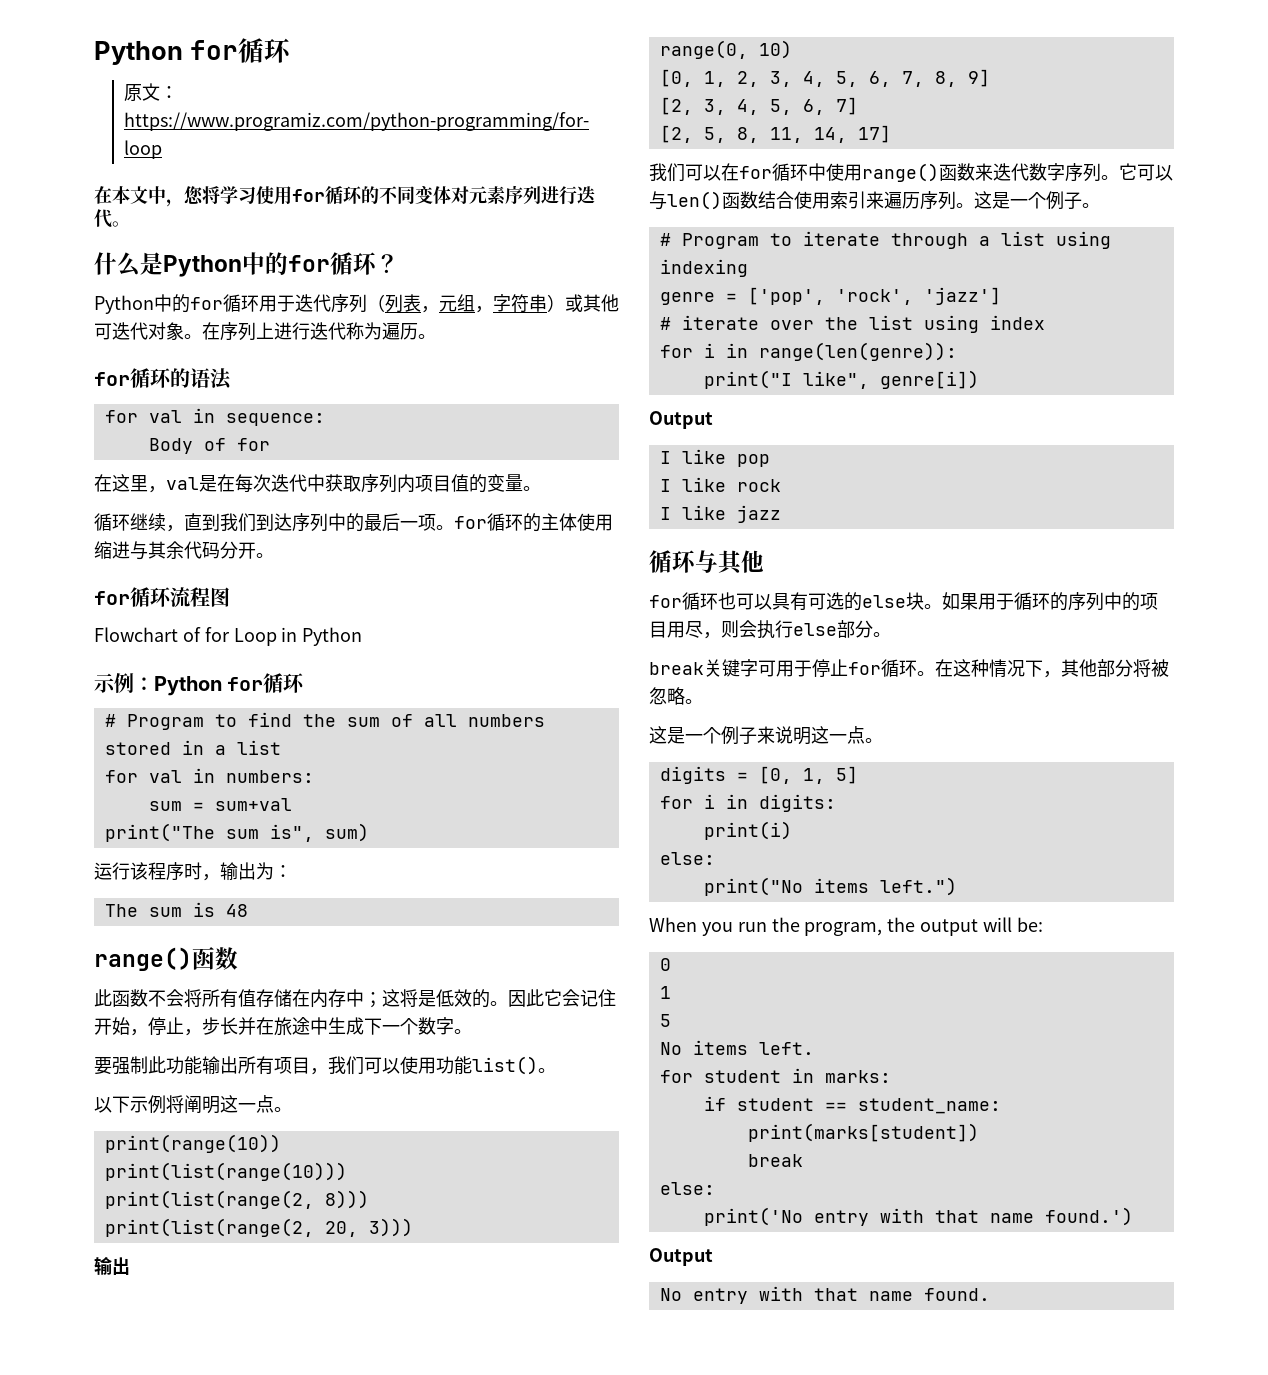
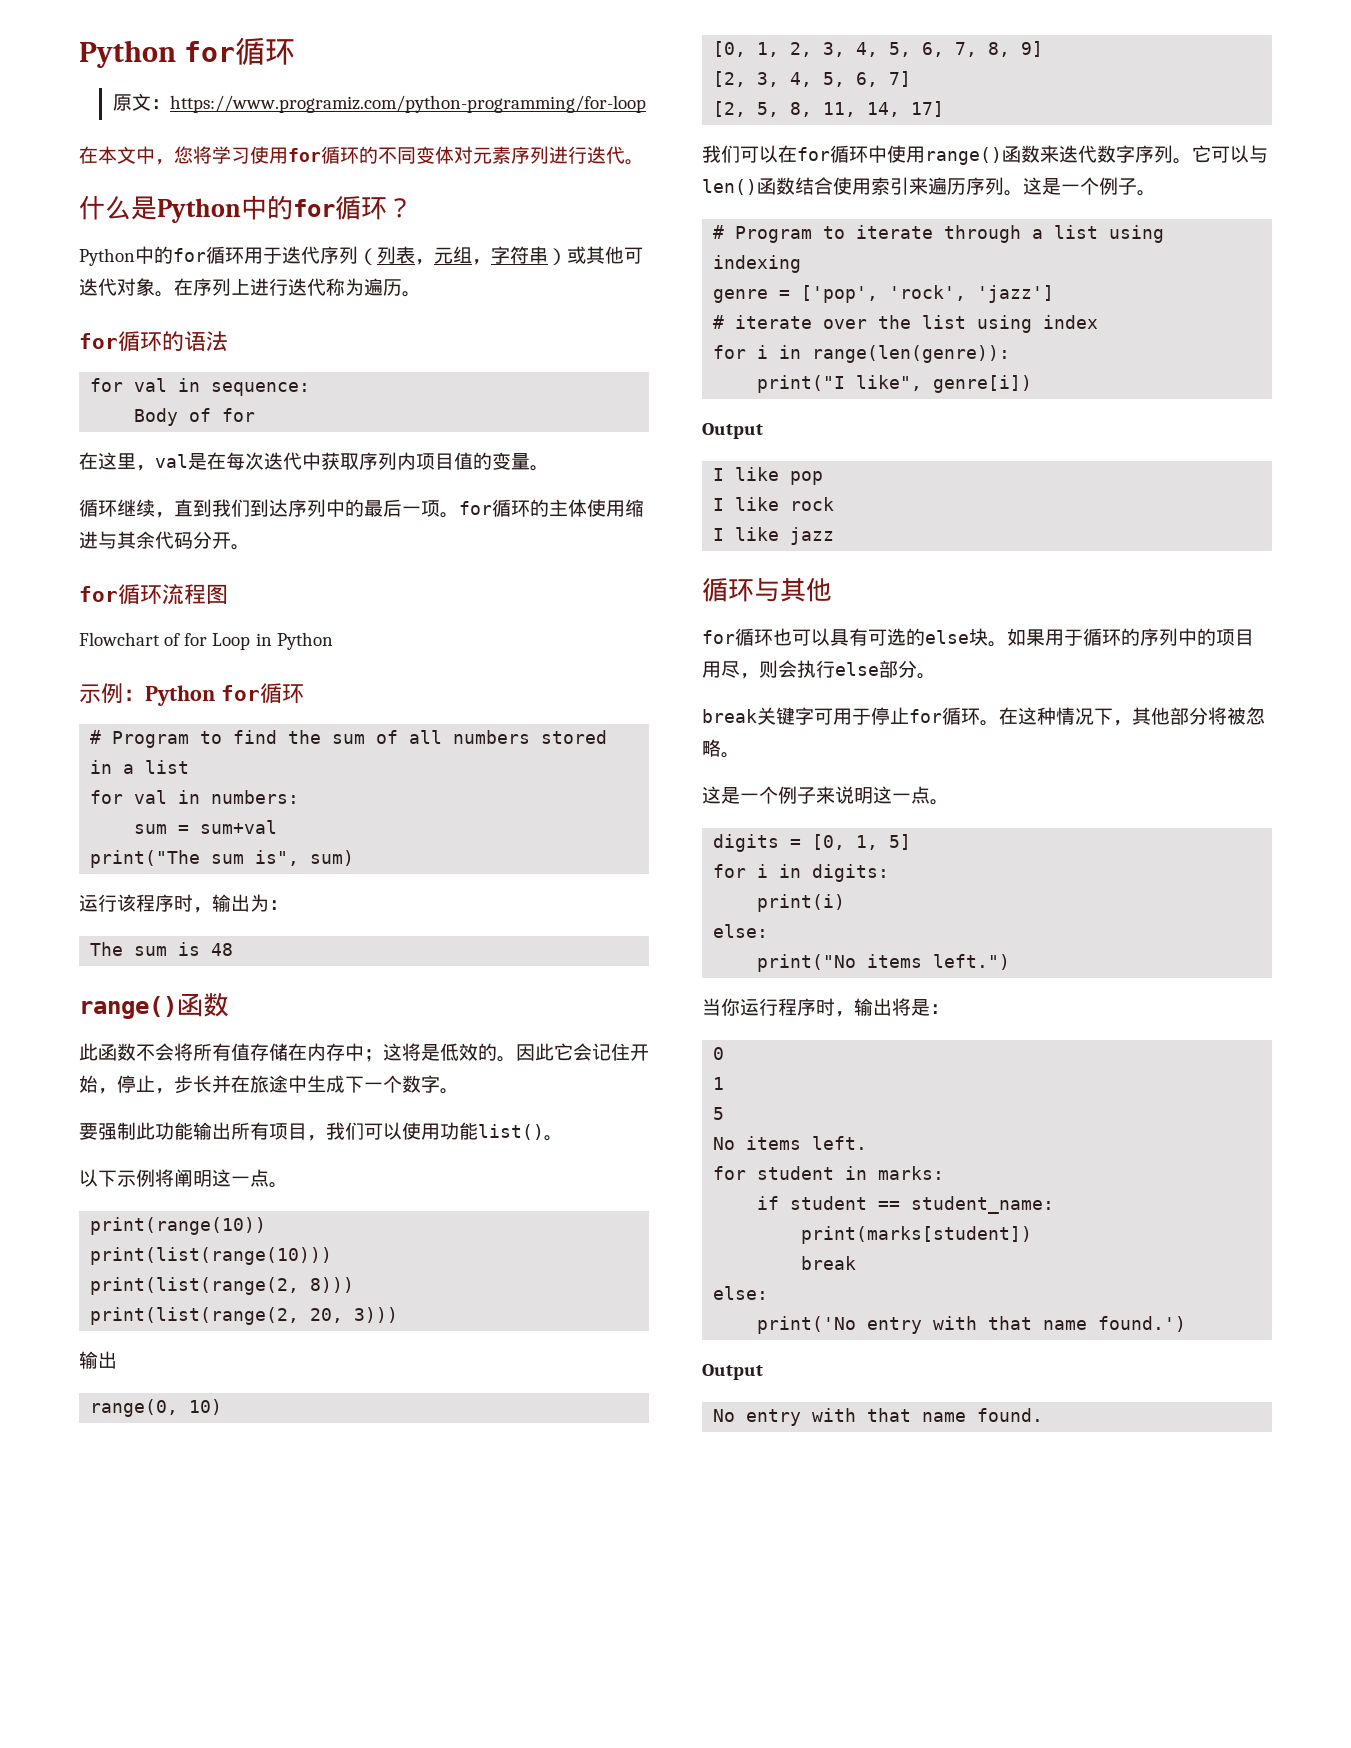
[649,917,1043,936] When you run the program, the output will be: -> [702,998,949,1017] 当你运行程序时，输出将是：

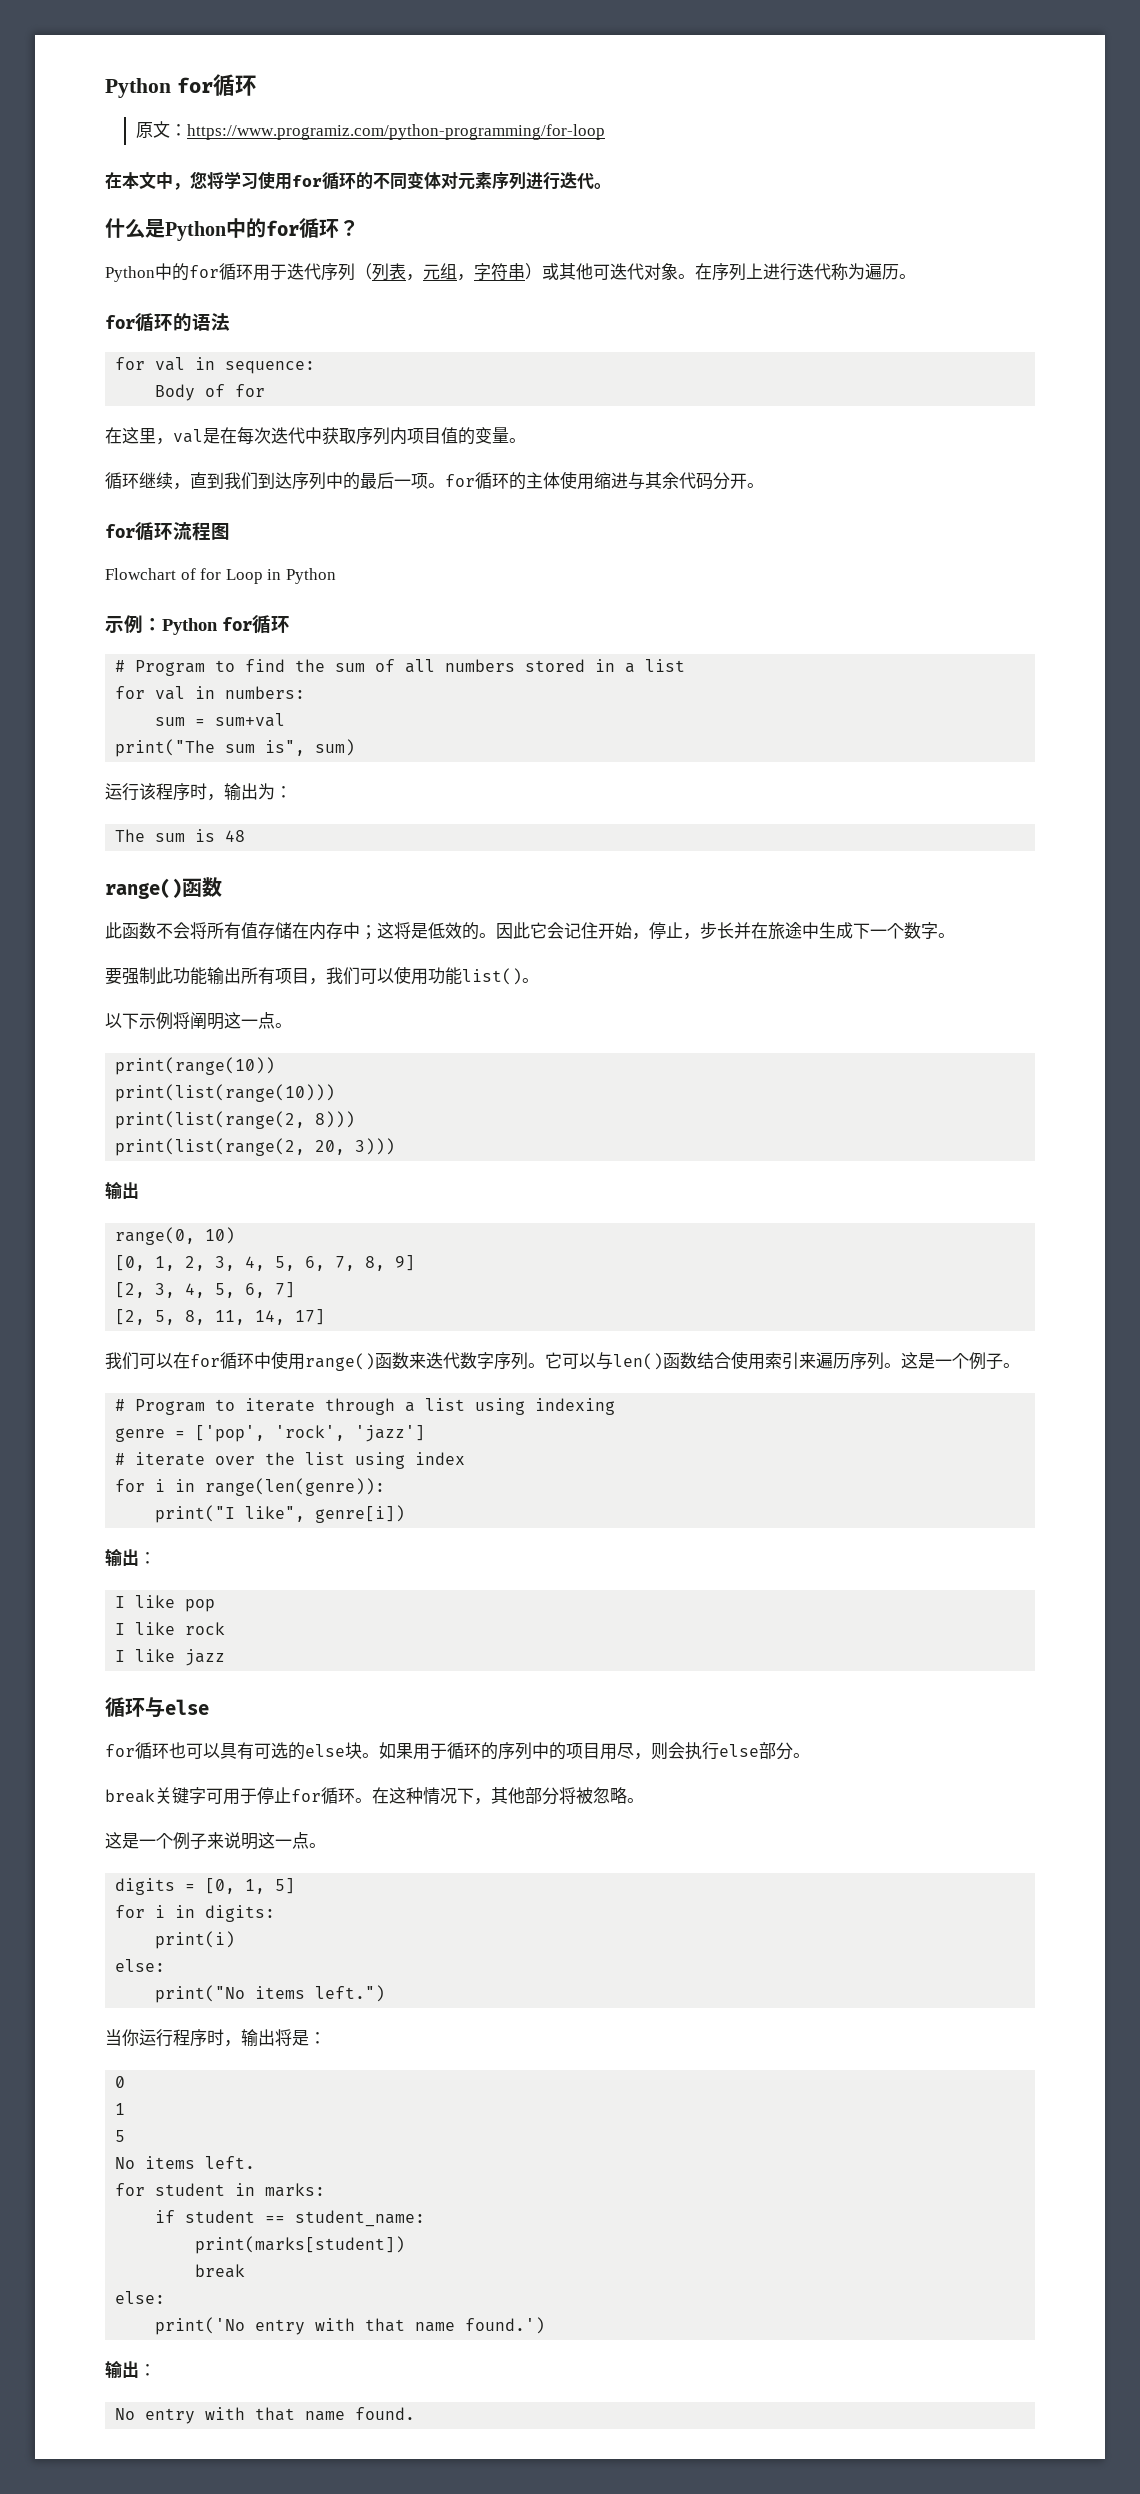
[702,423,763,439] Output -> [105,1548,156,1566] 输出：
[780,577,832,602] 其他 -> [165,1699,209,1715] else
[702,1364,763,1380] Output -> [105,2360,156,2378] 输出：

